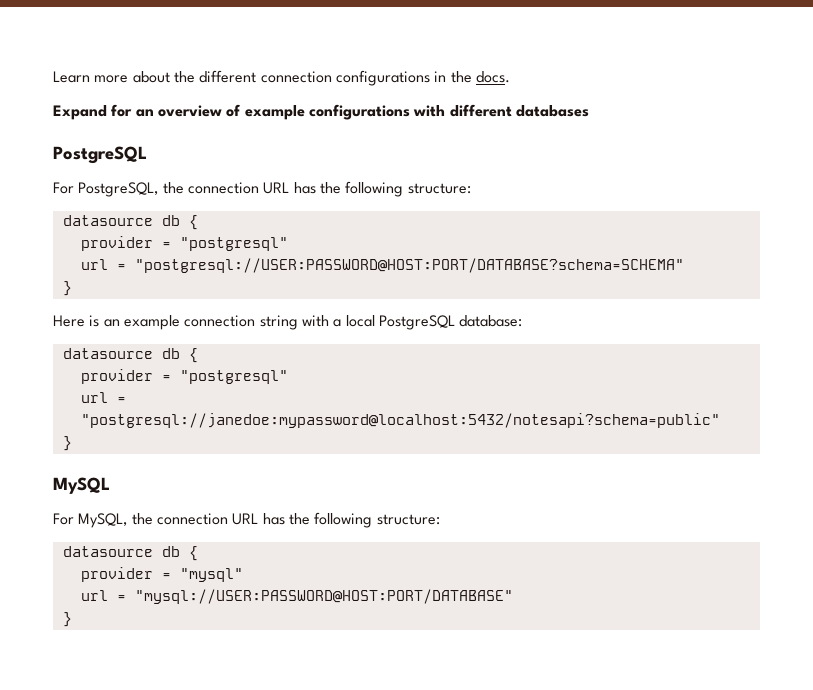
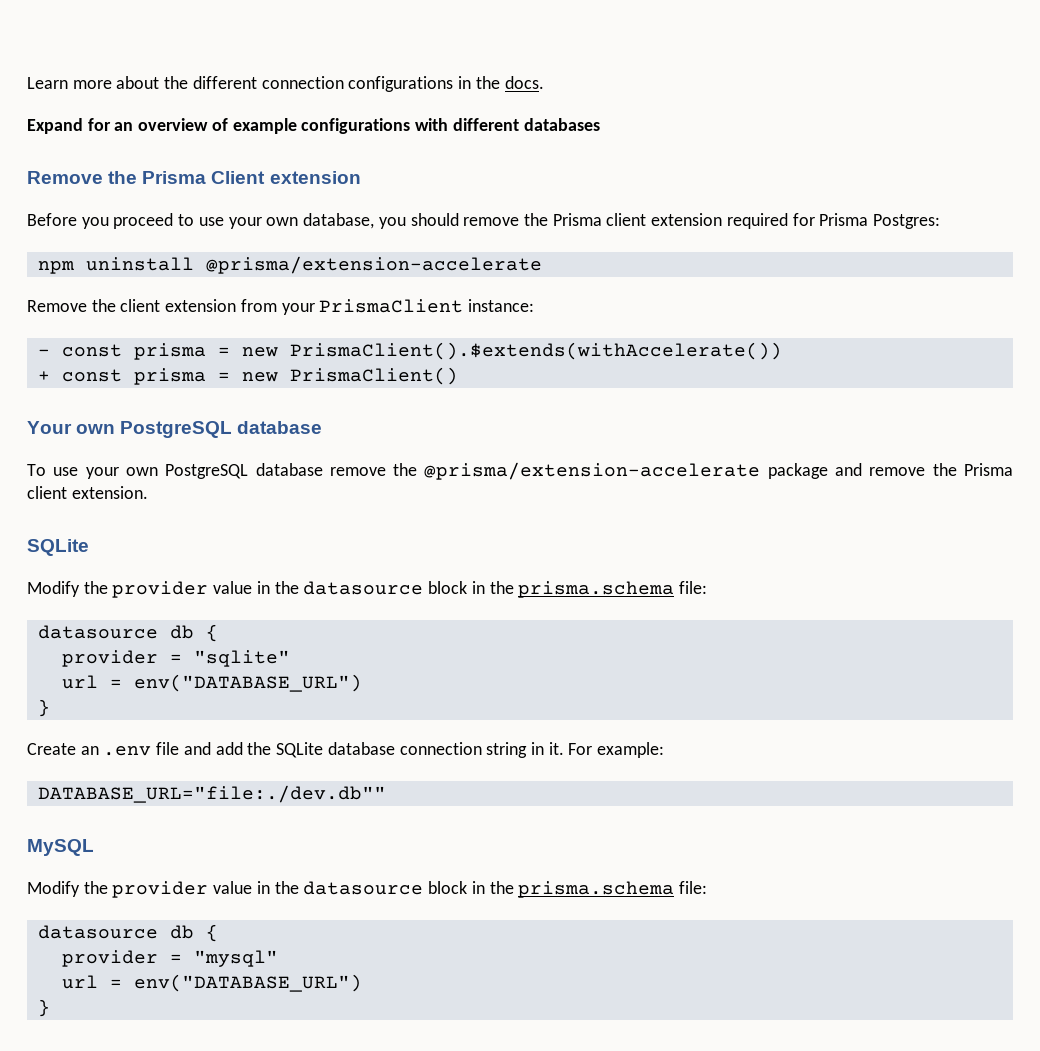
[53,146,147,164] [53,181,471,197] [62,215,198,230] [80,236,288,251] [80,258,684,273] [62,281,72,296] [53,315,523,330] [62,348,198,363] [80,369,288,384] [80,392,126,403] [80,413,720,428] [62,436,72,451] [53,477,110,494] [53,512,440,528] PostgreSQL // For PostgreSQL, the connection URL has the following structure: // datasource db { // provider = "postgresql" // url = "postgresql://USER:PASSWORD@HOST:PORT/DATABASE?schema=SCHEMA" // } // Here is an example connection string with a local PostgreSQL database: // datasource db { // provider = "postgresql" // url = "postgresql://janedoe:mypassword@localhost:5432/notesapi?schema=public" // } // MySQL // For MySQL, the connection URL has the following structure: -> [27,171,361,184] [27,213,941,229] [37,256,542,274] [27,299,535,315] [37,342,782,360] [37,367,458,385] [27,421,323,438] [27,462,1013,480] [27,486,148,499] [27,539,89,556] [27,581,707,598] [37,624,218,642] [61,650,290,667] [61,674,362,692] [37,699,50,717] [27,742,665,758] [37,785,386,803] [27,839,94,856] [27,881,707,898] Remove the Prisma Client extension // Before you proceed to use your own database, you should remove the Prisma client extension required for Prisma Postgres: // npm uninstall @prisma/extension-accelerate // Remove the client extension from your PrismaClient instance: // - const prisma = new PrismaClient().$extends(withAccelerate()) // + const prisma = new PrismaClient() // Your own PostgreSQL database // To use your own PostgreSQL database remove the @prisma/extension-accelerate package and remove the Prisma client extension. // SQLite // Modify the provider value in the datasource block in the prisma.schema file: // datasource db { // provider = "sqlite" // url = env("DATABASE_URL") // } // Create an .env file and add the SQLite database connection string in it. For example: // DATABASE_URL="file:./dev.db"" // MySQL // Modify the provider value in the datasource block in the prisma.schema file:
[134,589,513,604] "mysql://USER:PASSWORD@HOST:PORT/DATABASE" -> [133,974,362,992] env("DATABASE_URL")

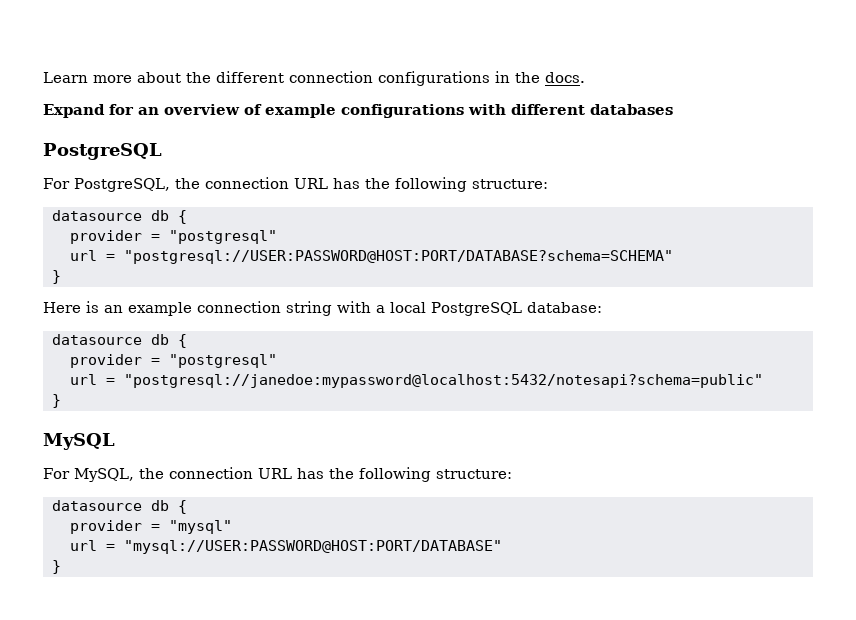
[27,171,361,184] [27,213,941,229] [37,256,542,274] [27,299,535,315] [37,342,782,360] [37,367,458,385] [27,421,323,438] [27,462,1013,480] [27,486,148,499] [27,539,89,556] [27,581,707,598] [37,624,218,642] [61,650,290,667] [61,674,362,692] [37,699,50,717] [27,742,665,758] [37,785,386,803] [27,839,94,856] [27,881,707,898] Remove the Prisma Client extension // Before you proceed to use your own database, you should remove the Prisma client extension required for Prisma Postgres: // npm uninstall @prisma/extension-accelerate // Remove the client extension from your PrismaClient instance: // - const prisma = new PrismaClient().$extends(withAccelerate()) // + const prisma = new PrismaClient() // Your own PostgreSQL database // To use your own PostgreSQL database remove the @prisma/extension-accelerate package and remove the Prisma client extension. // SQLite // Modify the provider value in the datasource block in the prisma.schema file: // datasource db { // provider = "sqlite" // url = env("DATABASE_URL") // } // Create an .env file and add the SQLite database connection string in it. For example: // DATABASE_URL="file:./dev.db"" // MySQL // Modify the provider value in the datasource block in the prisma.schema file: -> [43,143,162,160] [43,177,548,192] [52,210,187,224] [70,230,277,244] [70,250,673,264] [52,270,61,284] [43,301,602,316] [52,334,187,348] [70,354,277,368] [70,374,763,388] [52,394,61,408] [43,433,115,450] [43,467,512,482] PostgreSQL // For PostgreSQL, the connection URL has the following structure: // datasource db { // provider = "postgresql" // url = "postgresql://USER:PASSWORD@HOST:PORT/DATABASE?schema=SCHEMA" // } // Here is an example connection string with a local PostgreSQL database: // datasource db { // provider = "postgresql" // url = "postgresql://janedoe:mypassword@localhost:5432/notesapi?schema=public" // } // MySQL // For MySQL, the connection URL has the following structure:
[133,974,362,992] env("DATABASE_URL") -> [124,540,502,554] "mysql://USER:PASSWORD@HOST:PORT/DATABASE"

